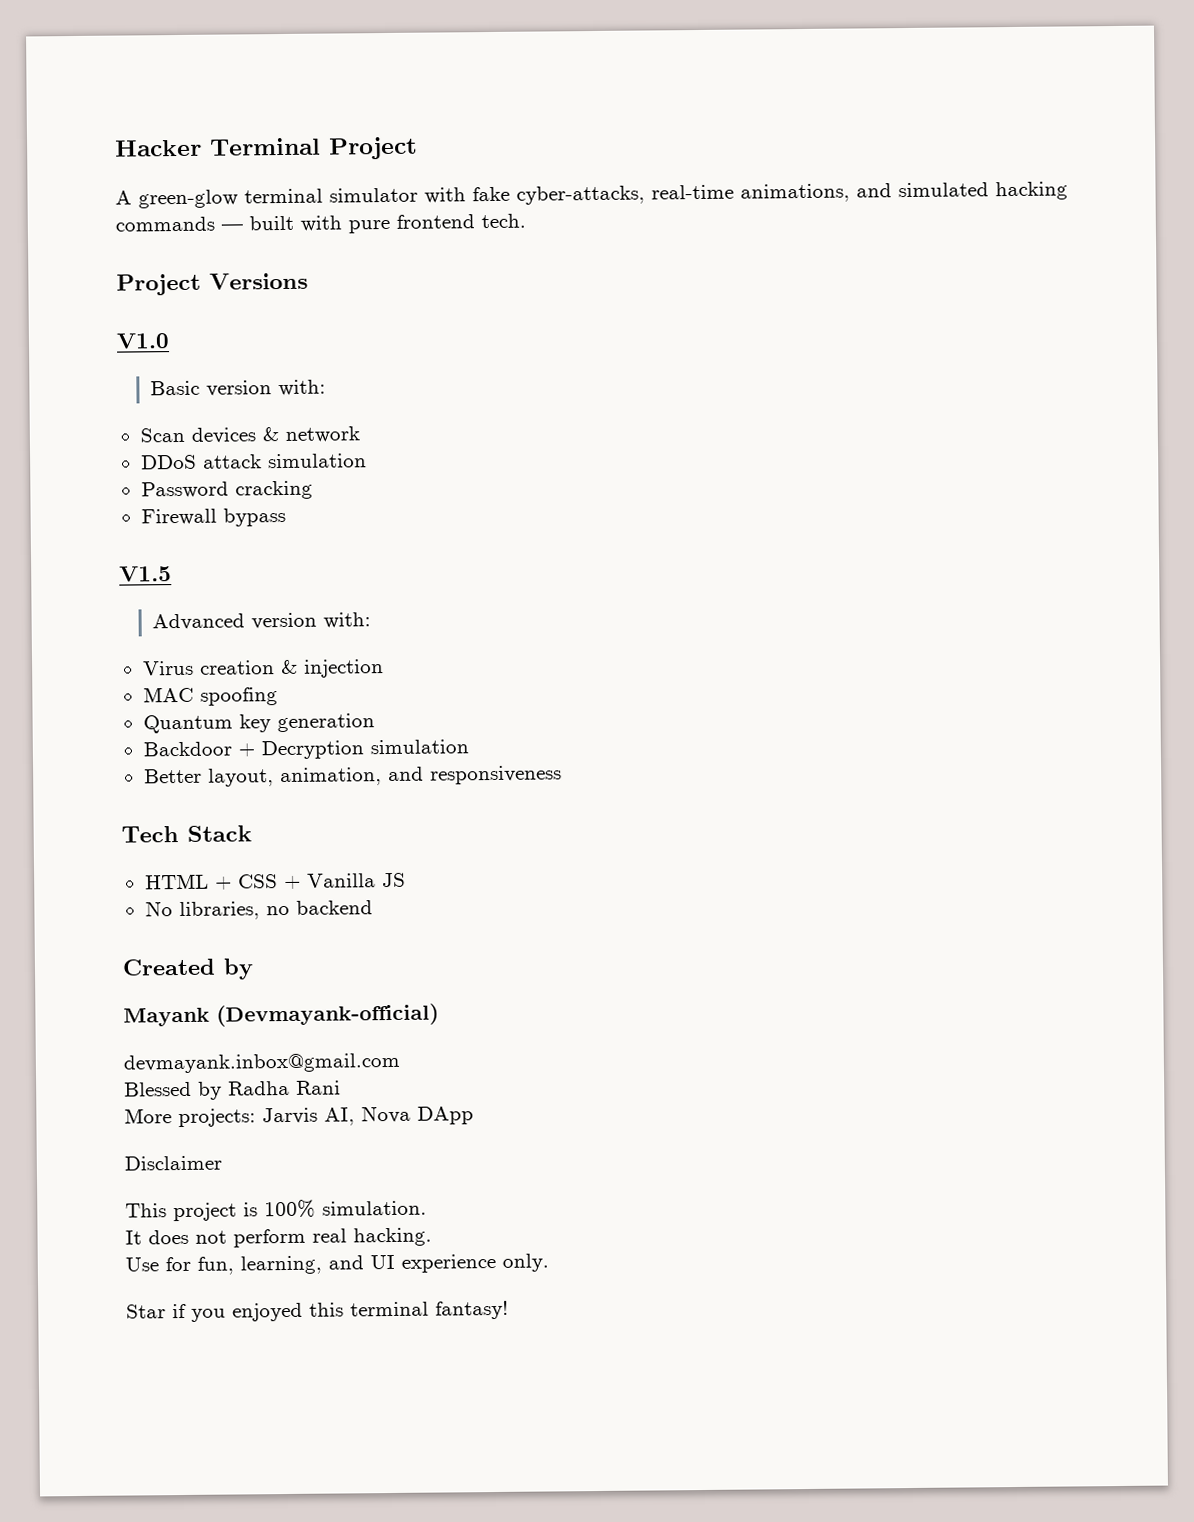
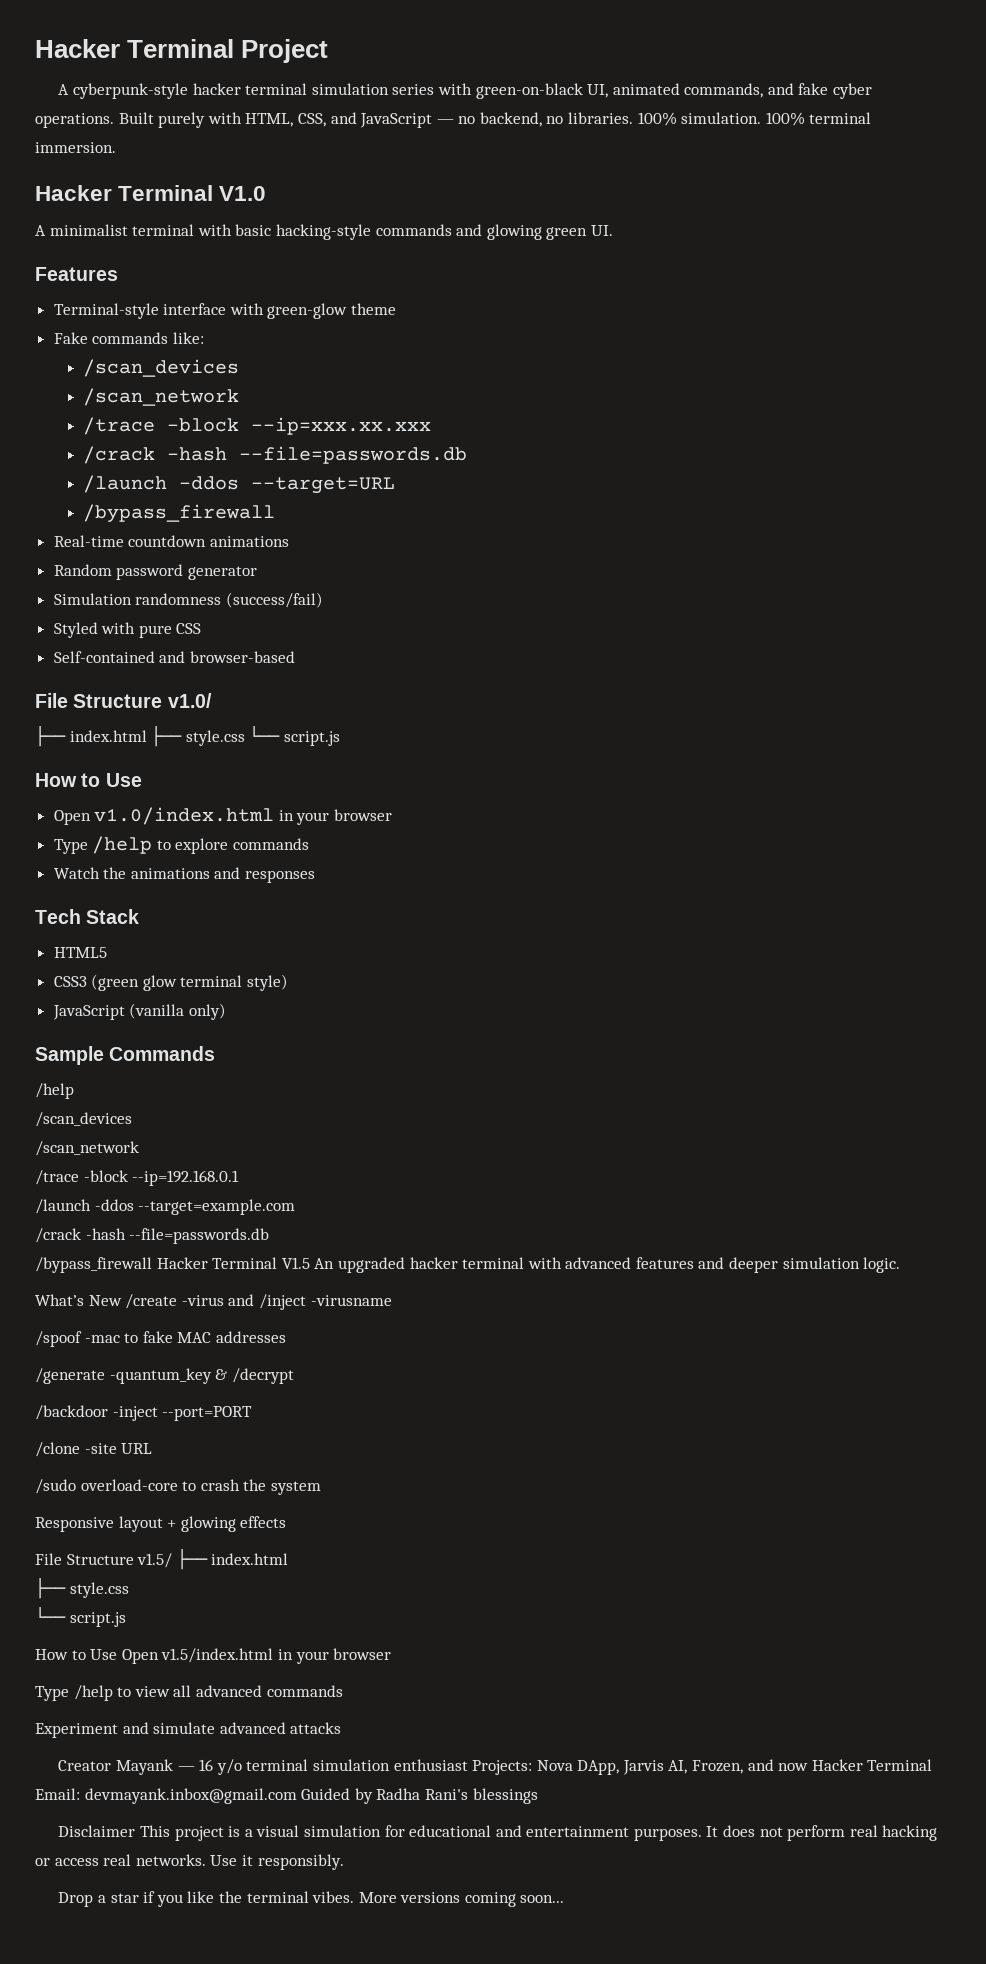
[138,181,1068,209] [115,213,526,234] [116,272,308,296] [116,333,170,349] [150,379,327,397] [139,426,360,444] [140,453,367,470] [140,480,313,500] [140,507,286,527] [119,566,172,582] [152,612,372,631] [142,659,384,678] [142,686,278,706] [142,713,375,734] [142,739,469,760] [143,765,562,787] [121,825,252,843] [144,872,406,890] [144,900,373,921] [122,958,254,980] [123,1003,439,1027] green-glow terminal simulator with fake cyber-attacks, real-time animations, and simulated hacking commands — built with pure frontend tech. // Project Versions // V1.0 // Basic version with: // Scan devices & network // DDoS attack simulation // Password cracking // Firewall bypass // V1.5 // Advanced version with: // Virus creation & injection // MAC spoofing // Quantum key generation // Backdoor + Decryption simulation // Better layout, animation, and responsiveness // Tech Stack // HTML + CSS + Vanilla JS // No libraries, no backend // Created by // Mayank (Devmayank-official) // -> [73,83,873,99] [35,112,872,128] [35,142,116,153] [35,185,267,201] [35,224,613,240] [35,267,118,281] [53,303,397,319] [53,332,204,344] [83,359,240,377] [83,388,240,406] [83,417,432,435] [83,446,468,464] [83,475,396,494] [83,504,276,523] [53,535,289,547] [53,564,257,580] [53,592,323,608] [53,622,202,638] [53,651,295,663] [35,693,212,708] [35,726,340,747] [35,773,142,787] [53,807,393,825] [53,836,310,854] [53,867,316,883] [35,909,140,924] [53,947,107,958] [53,974,289,991] [52,1003,226,1020] [35,1046,216,1065] [35,1083,74,1099] [35,1112,132,1127] [35,1141,139,1156] [35,1170,240,1186] [35,1199,296,1215] [35,1228,270,1244] [35,1257,901,1273] [35,1294,392,1310] [35,1331,286,1347] [35,1368,294,1384] [35,1405,253,1421] [35,1442,153,1457] [35,1479,321,1495] [35,1516,287,1532] [35,1549,289,1570] [35,1578,129,1599] [35,1607,126,1627] [35,1648,392,1664] [35,1685,343,1701] [35,1722,342,1738] [58,1759,933,1775] [35,1788,80,1800] cyberpunk-style hacker terminal simulation series with green-on-black UI, animated commands, and fake cyber operations. Built purely with HTML, CSS, and JavaScript — no backend, no libraries. 100% simulation. 100% terminal immersion. // Hacker Terminal V1.0 // A minimalist terminal with basic hacking-style commands and glowing green UI. // Features // Terminal-style interface with green-glow theme // Fake commands like: // /scan_devices // /scan_network // /trace -block --ip=xxx.xx.xxx // /crack -hash --file=passwords.db // /launch -ddos --target=URL // /bypass_firewall // Real-time countdown animations // Random password generator // Simulation randomness (success/fail) // Styled with pure CSS // Self-contained and browser-based // File Structure v1.0/ // ├── index.html ├── style.css └── script.js // How to Use // Open v1.0/index.html in your browser // Type /help to explore commands // Watch the animations and responses // Tech Stack // HTML5 // CSS3 (green glow terminal style) // JavaScript (vanilla only) // Sample Commands // /help // /scan_devices // /scan_network // /trace -block --ip=192.168.0.1 // /launch -ddos --target=example.com // /crack -hash --file=passwords.db // /bypass_firewall Hacker Terminal V1.5 An upgraded hacker terminal with advanced features and deeper simulation logic. // What’s New /create -virus and /inject -virusname // /spoof -mac to fake MAC addresses // /generate -quantum_key & /decrypt // /backdoor -inject --port=PORT // /clone -site URL // /sudo overload-core to crash the system // Responsive layout + glowing effects // File Structure v1.5/ ├── index.html // ├── style.css // └── script.js // How to Use Open v1.5/index.html in your browser // Type /help to view all advanced commands // Experiment and simulate advanced attacks // Creator Mayank — 16 y/o terminal simulation enthusiast Projects: Nova DApp, Jarvis AI, Frozen, and now Hacker Terminal Email:
[124,1081,192,1097] // Blessed -> [301,1788,351,1800] Guided
[296,1080,341,1095] [124,1105,474,1128] Rani // More projects: Jarvis AI, Nova DApp -> [424,1788,538,1804] Rani's blessings
(222, 1163) // -> (136, 1831) none
[264,1199,427,1219] 100% simulation. // -> [244,1825,702,1841] a visual simulation for educational and entertainment purposes.
[353,1227,432,1247] [125,1253,549,1275] [126,1300,509,1322] hacking. // Use for fun, learning, and UI experience only. // Star if you enjoyed this terminal fantasy! -> [882,1825,938,1841] [35,1854,344,1870] [58,1891,565,1907] hacking or access real networks. Use it responsibly. // Drop a star if you like the terminal vibes. More versions coming soon...

